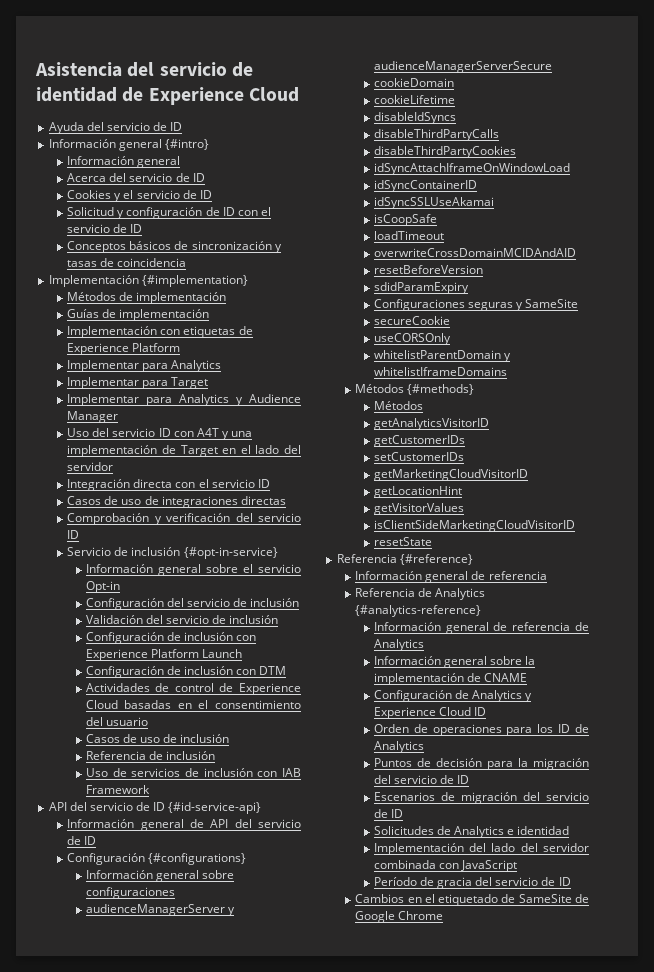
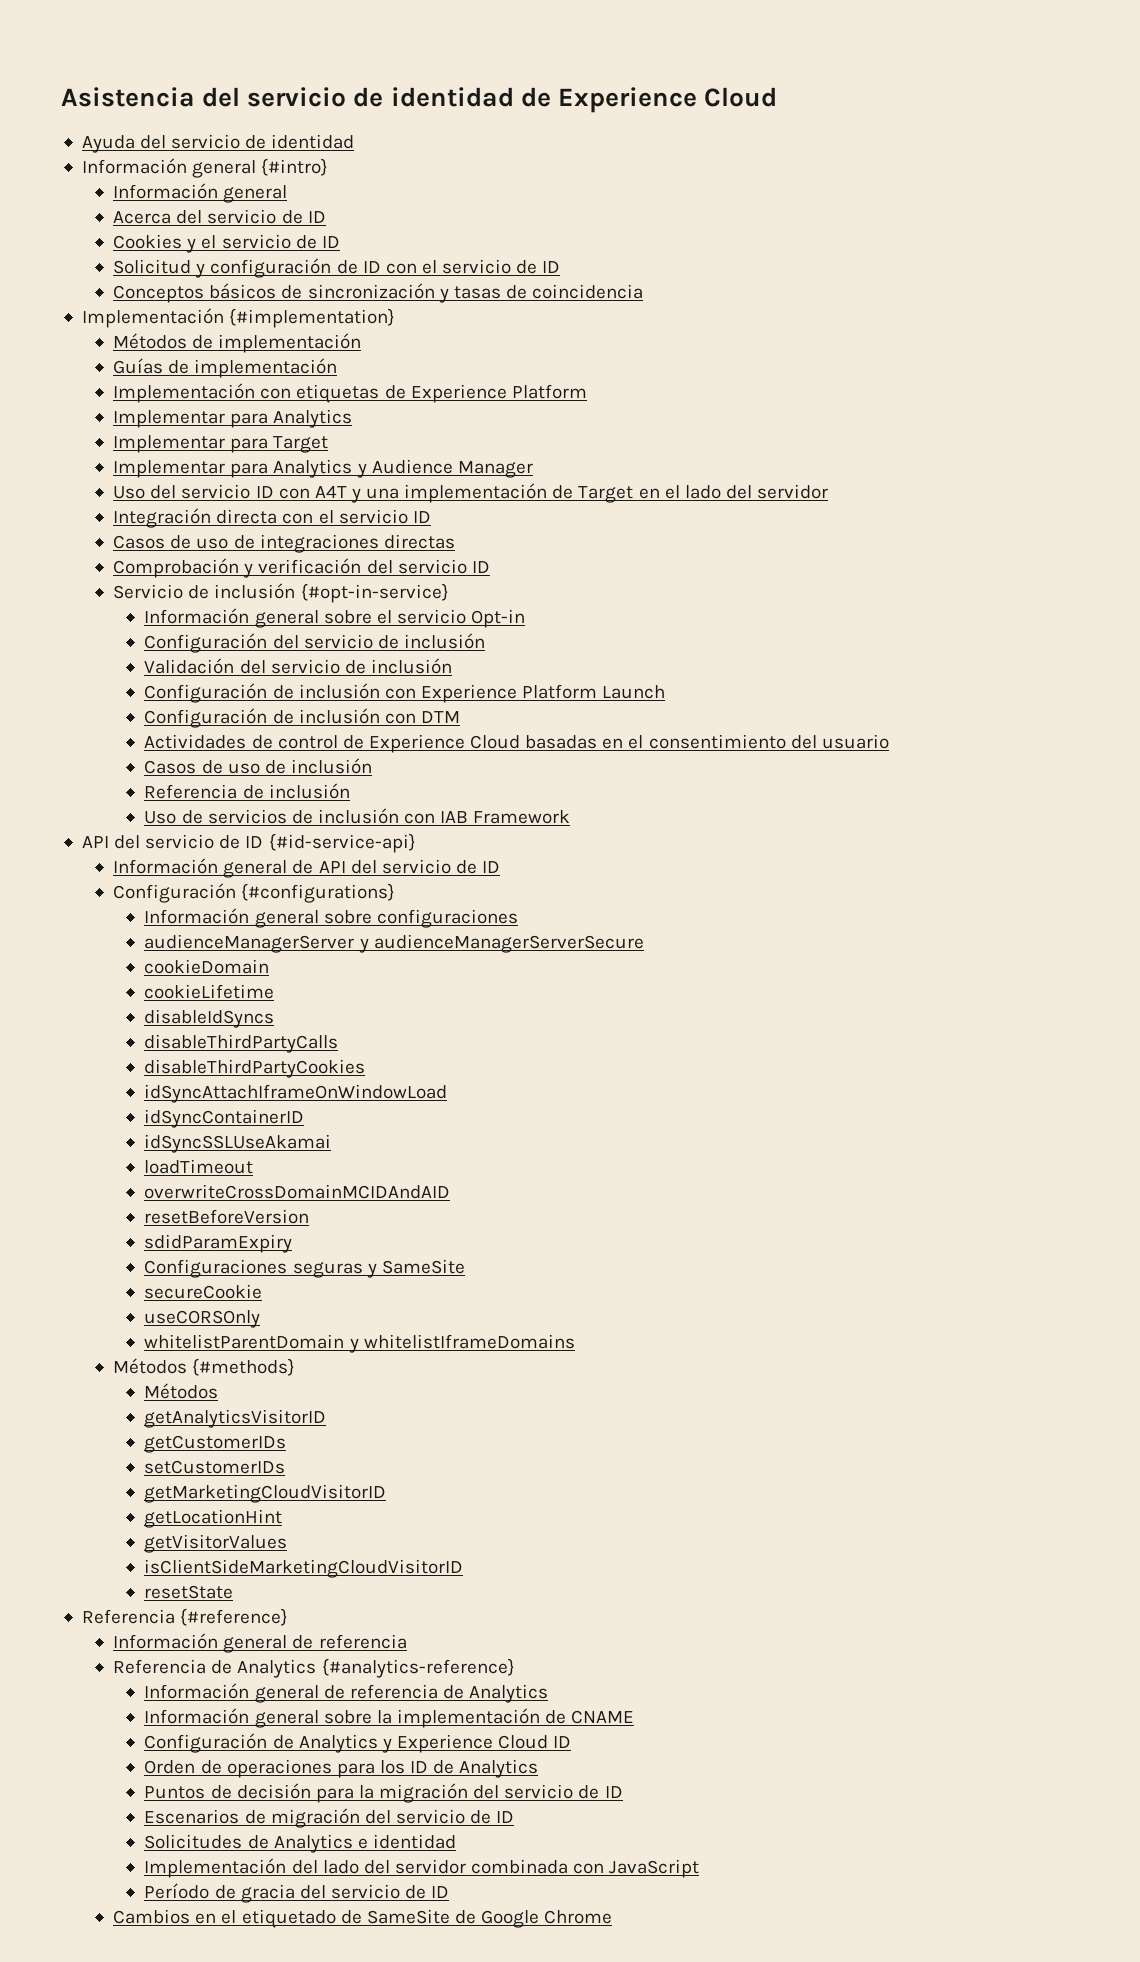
[170,122,183,131] ID -> [271,134,355,149] identidad
[373,214,437,226] // isCoopSafe -> (332, 1143) none

